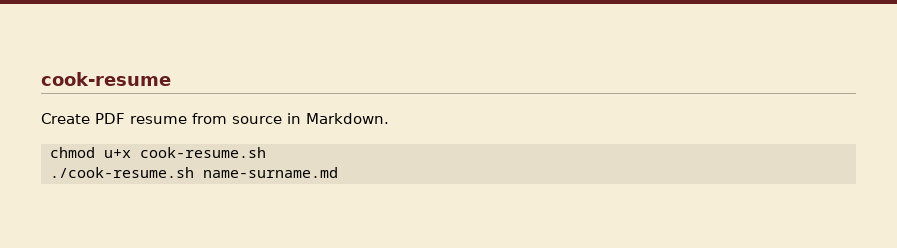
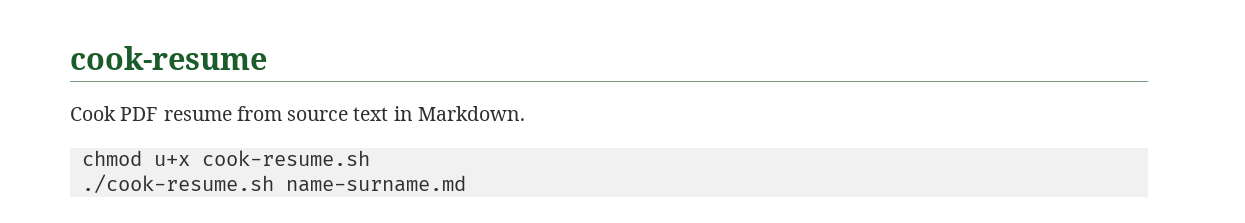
[41,113,90,124] Create -> [70,106,116,121] Cook
(282, 120) none -> [353,107,389,121] text

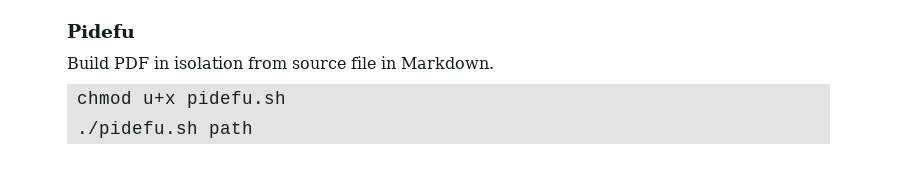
[70,46,267,70] [70,106,232,121] cook-resume // Cook PDF resume -> [67,24,135,38] [67,56,243,69] Pidefu // Build PDF in isolation
[353,107,389,121] text -> [351,56,376,69] file
[201,150,370,166] [81,174,466,194] cook-resume.sh // ./cook-resume.sh name-surname.md -> [186,91,286,108] [76,121,253,138] pidefu.sh // ./pidefu.sh path

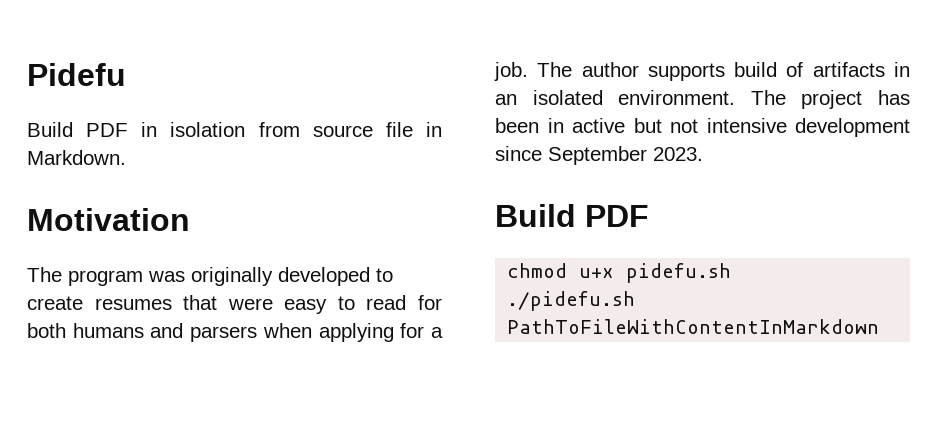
(494, 63) none -> [27,208,190,231] [27,267,393,286] [27,295,442,314] [27,323,444,342] [494,62,910,81] [495,90,910,109] [495,118,910,137] [495,146,703,165] [495,204,649,227] // Motivation // The program was originally developed to create resumes that were easy to read for both humans and parsers when applying for a job. The author supports build of artifacts in an isolated environment. The project has been in active but not intensive development since September 2023. // Build PDF
[208,121,253,138] path -> [507,319,880,334] PathToFileWithContentInMarkdown

